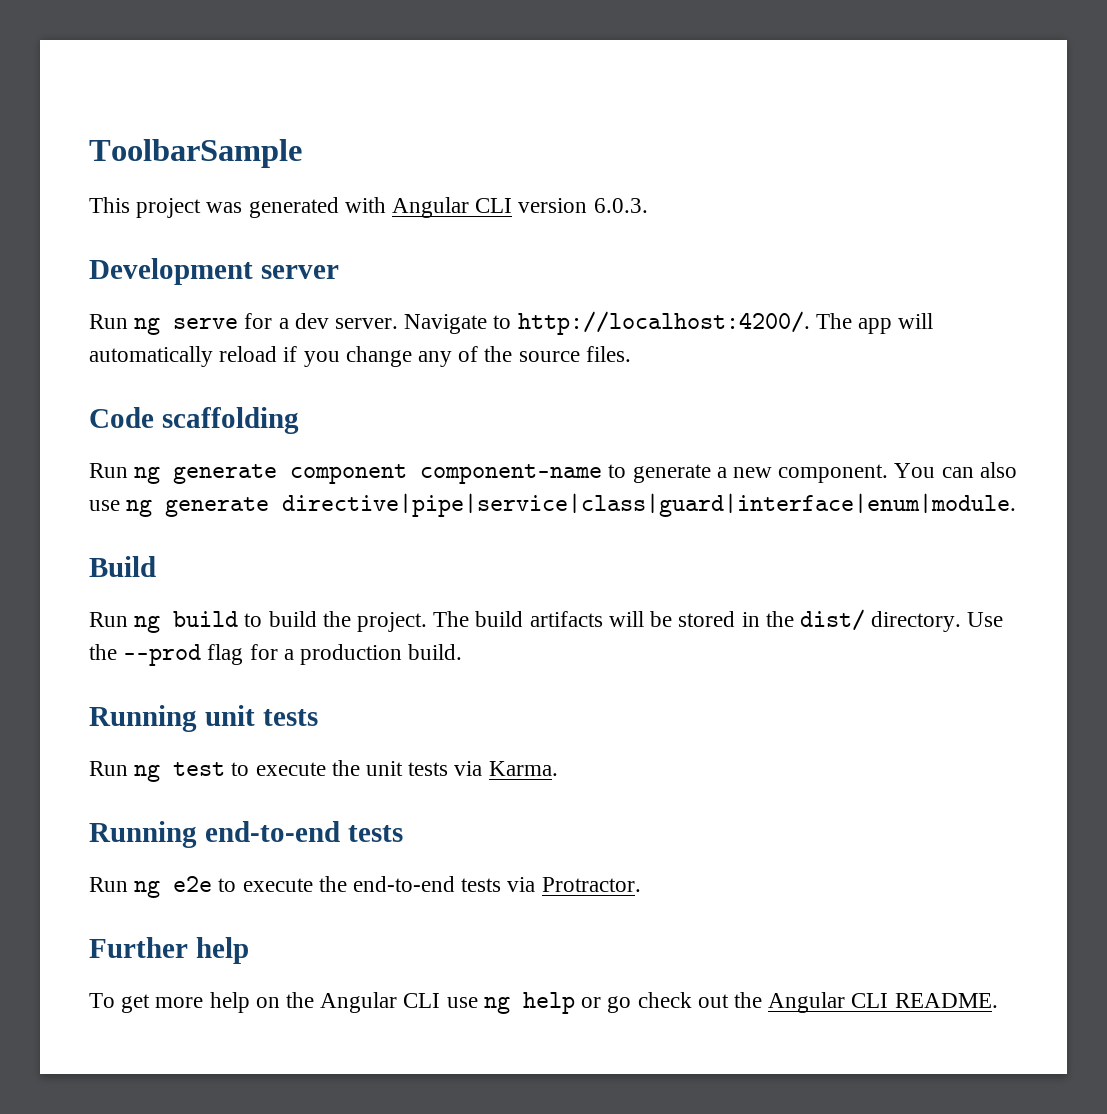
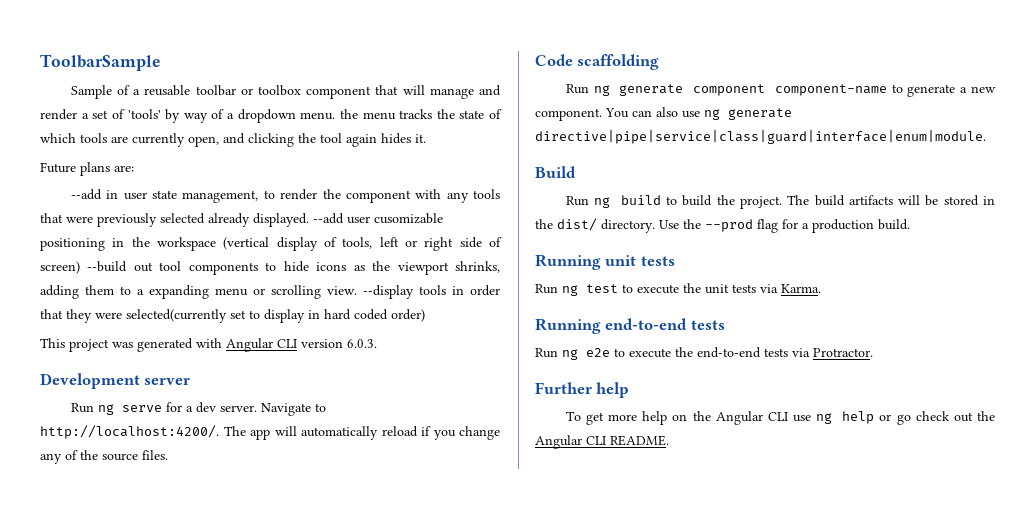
(302, 153) none -> [70,85,502,99] [40,109,502,123] [40,133,426,147] [40,162,134,176] [70,189,500,203] [40,213,443,227] [40,237,502,251] [40,261,500,275] [40,285,500,299] [40,309,425,323] // Sample of a reusable toolbar or toolbox component that will manage and render a set of 'tools' by way of a dropdown menu. the menu tracks the state of which tools are currently open, and clicking the tool again hides it. // Future plans are: // --add in user state management, to render the component with any tools that were previously selected already displayed. --add user cusomizable positioning in the workspace (vertical display of tools, left or right side of screen) --build out tool components to hide icons as the viewport shrinks, adding them to a expanding menu or scrolling view. --display tools in order that they were selected(currently set to display in hard coded order)

